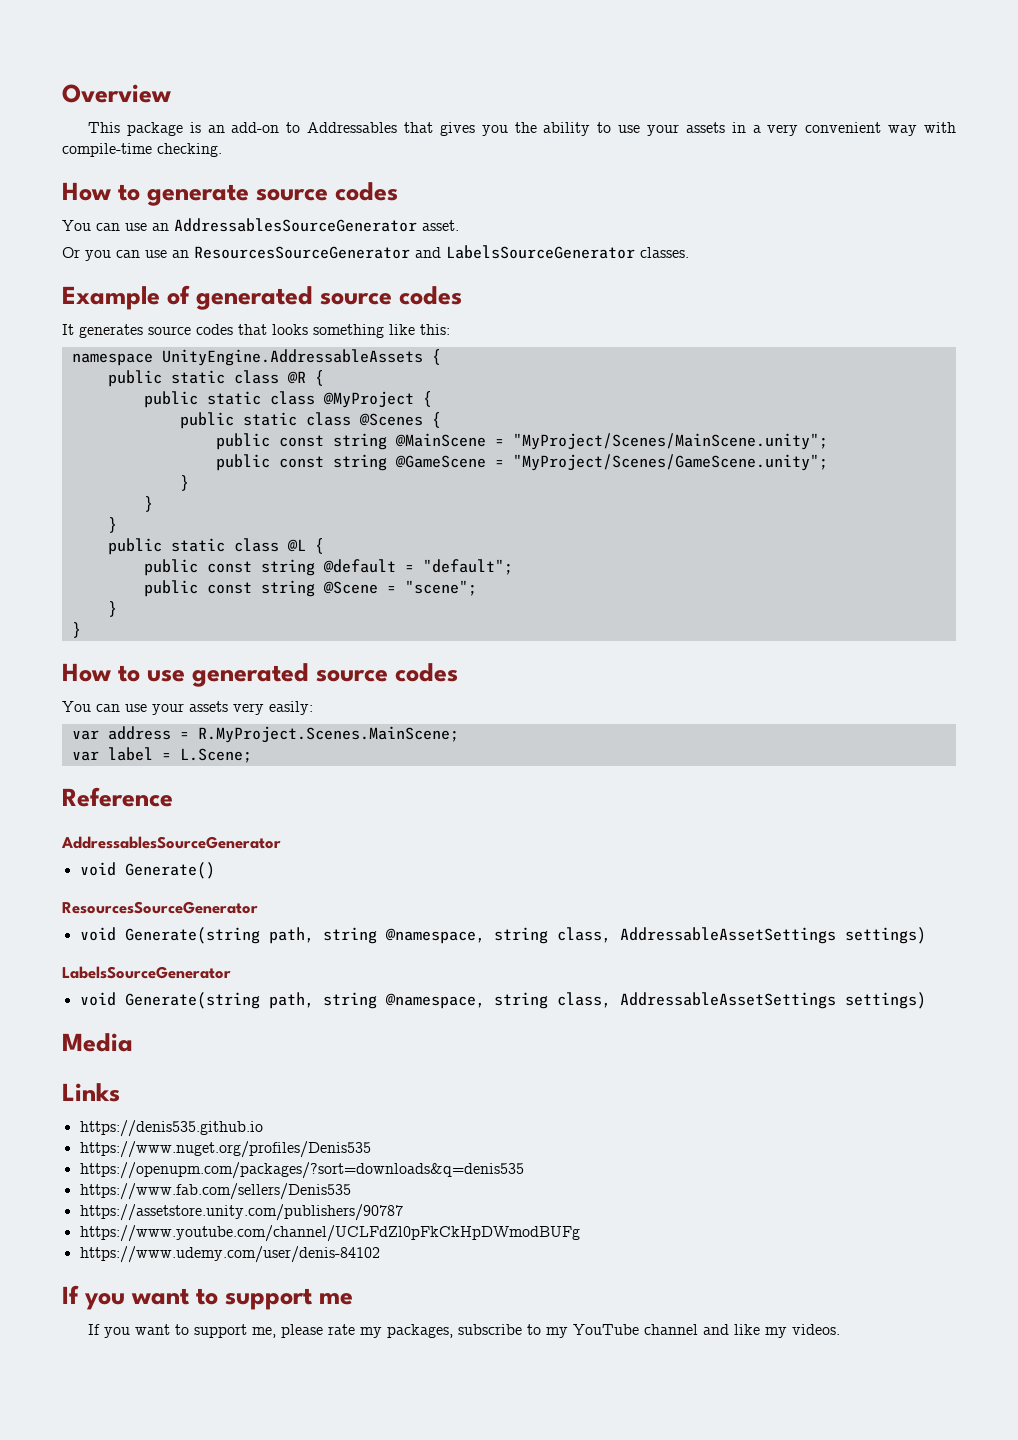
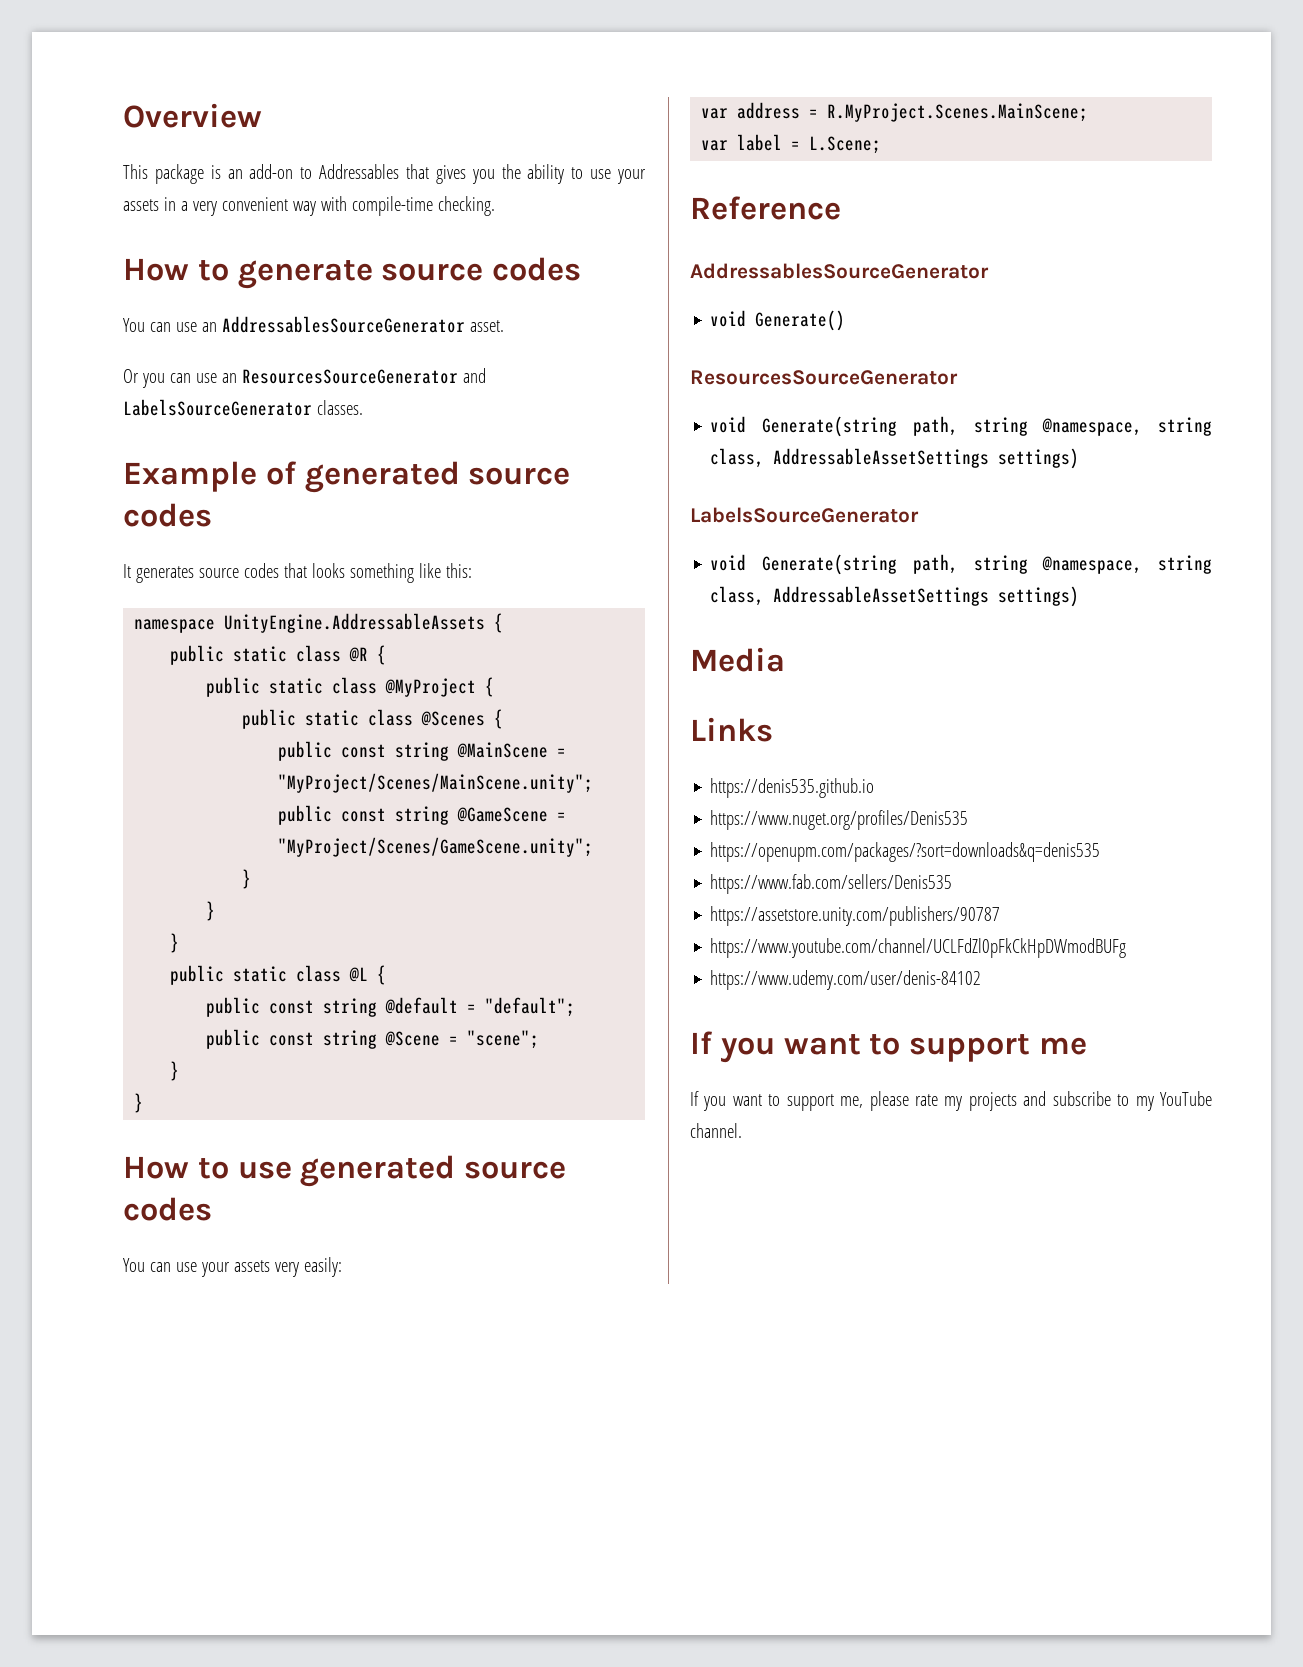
[387,1324,454,1338] packages, -> [968,1091,1047,1111] projects and
[644,1324,841,1338] channel and like my videos. -> [690,1123,742,1138] channel.

